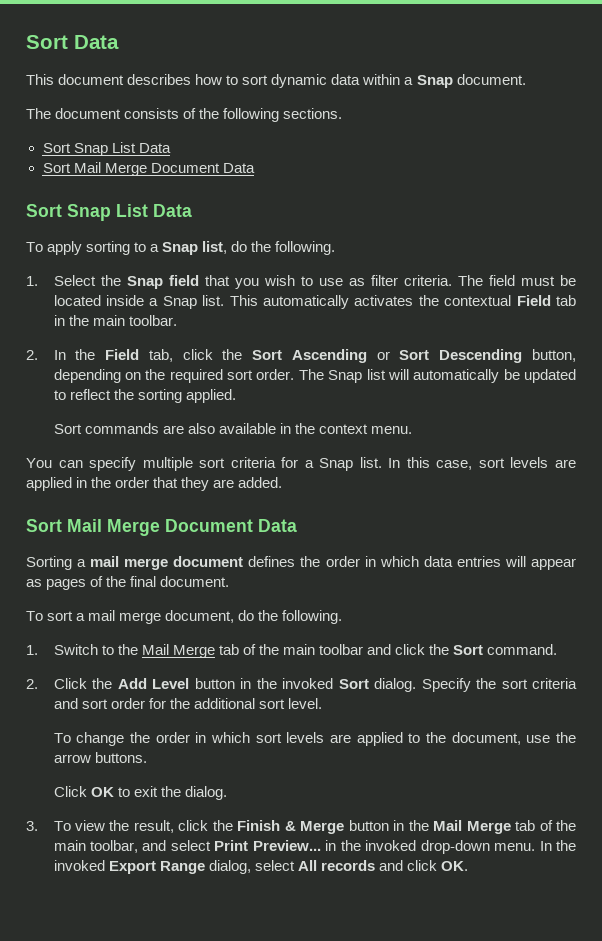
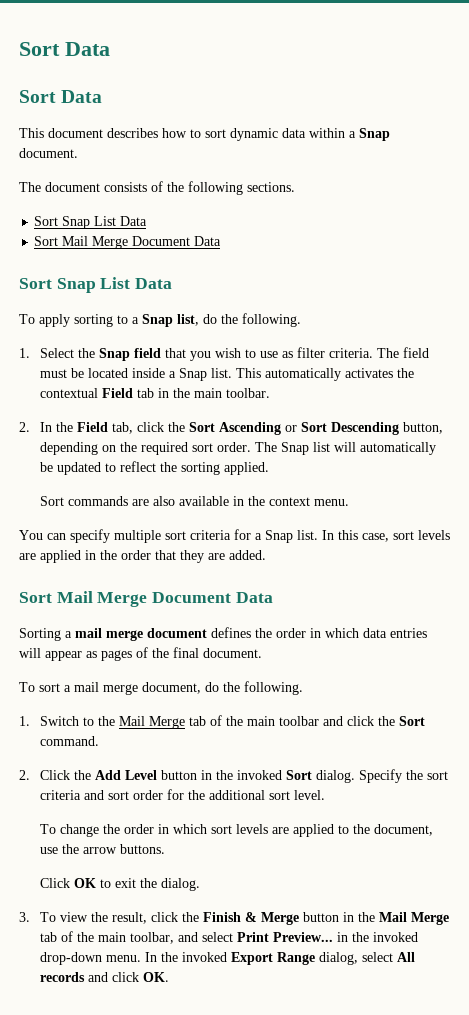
[26,35,119,49] Sort Data -> [19,42,110,56] [19,90,103,103] Sort Data // Sort Data

